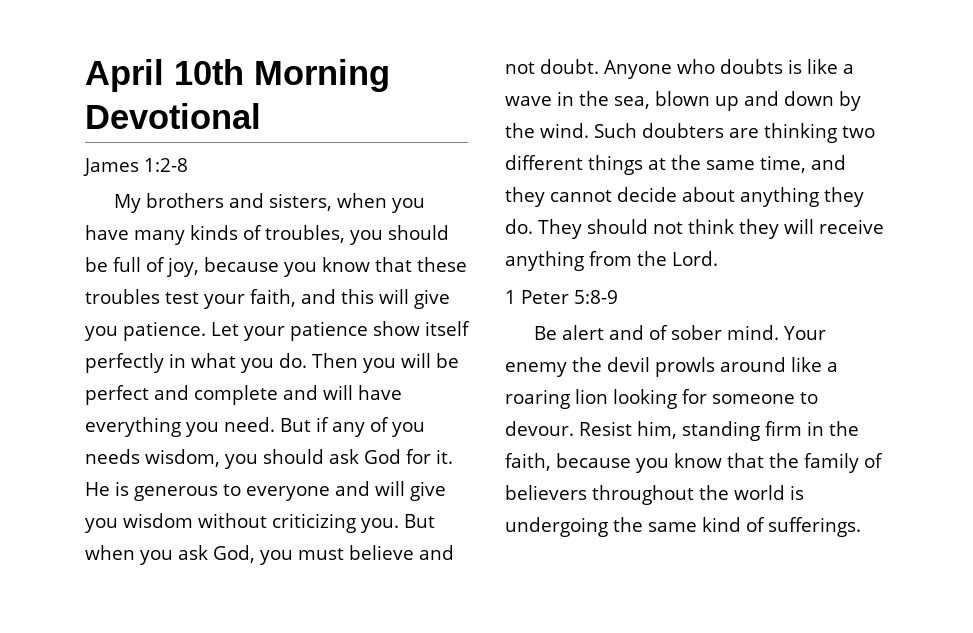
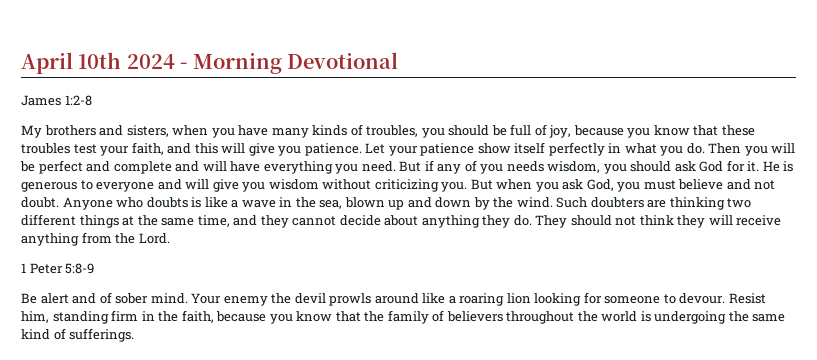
(244, 72) none -> [126,54,188,69] 2024 -

